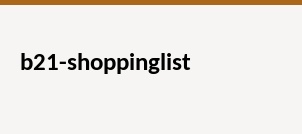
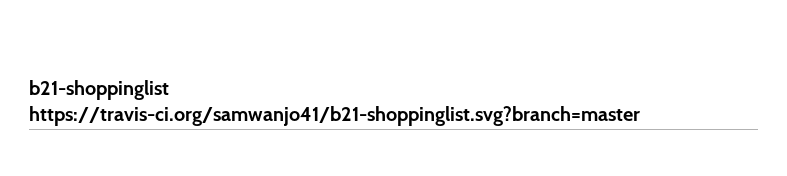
(191, 63) none -> [29,106,640,126] https://travis-ci.org/samwanjo41/b21-shoppinglist.svg?branch=master

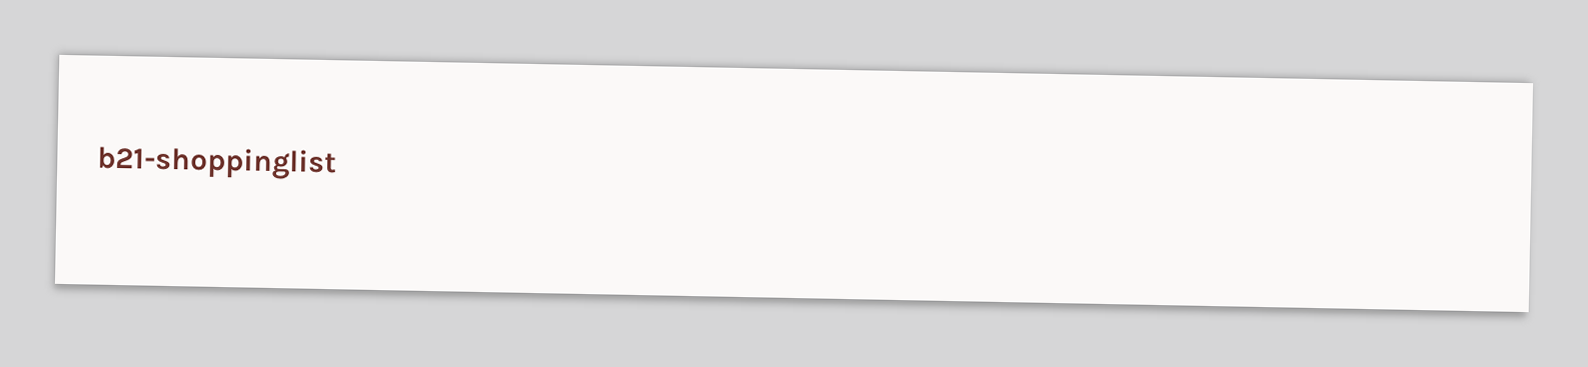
[29,106,640,126] https://travis-ci.org/samwanjo41/b21-shoppinglist.svg?branch=master -> (337, 163) none

